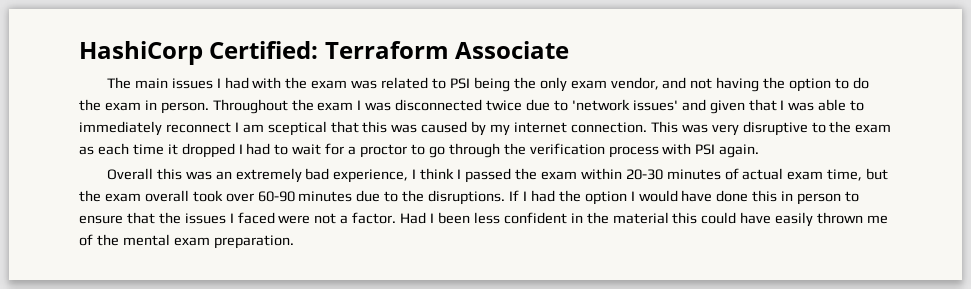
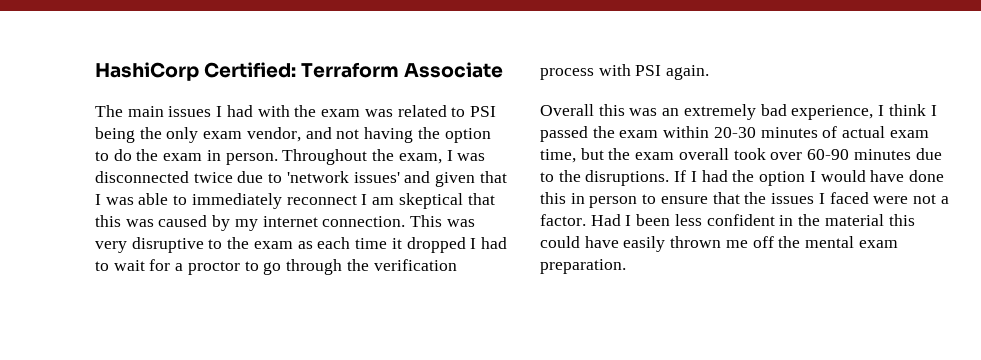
[317,102,354,111] exam -> [398,153,442,164] exam,
[267,121,327,136] sceptical -> [398,193,463,209] skeptical
[79,234,93,246] of -> [752,236,774,248] off

